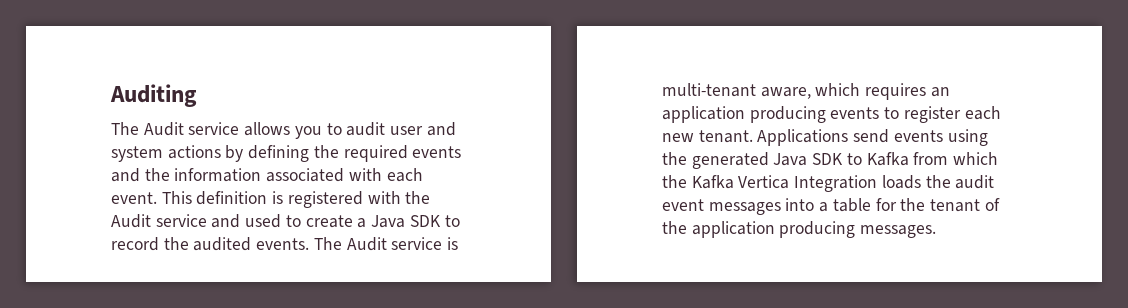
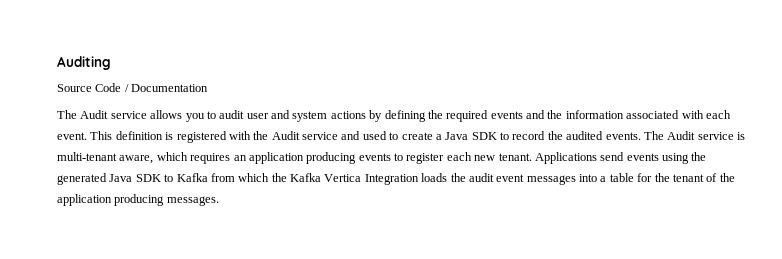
(197, 95) none -> [57,83,209,92] // Source Code / Documentation

